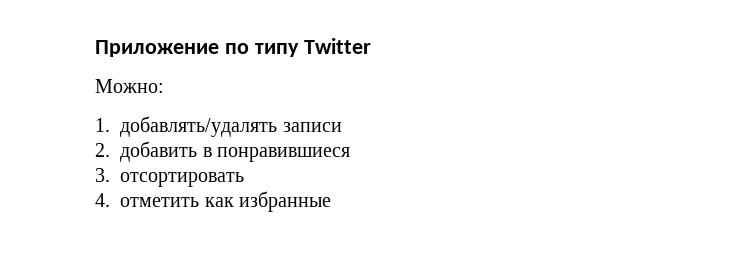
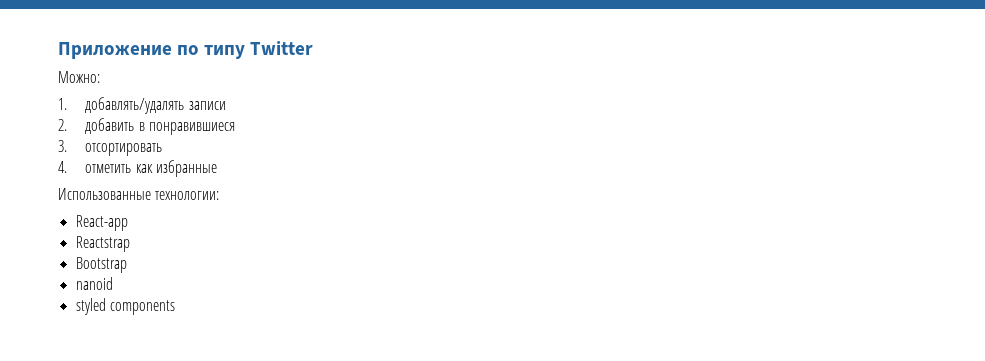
(332, 201) none -> [58,188,220,200] [75,215,128,231] [75,236,130,252] [75,257,127,273] [75,277,113,290] [75,298,175,315] // Использованные технологии: // React-app // Reactstrap // Bootstrap // nanoid // styled components

